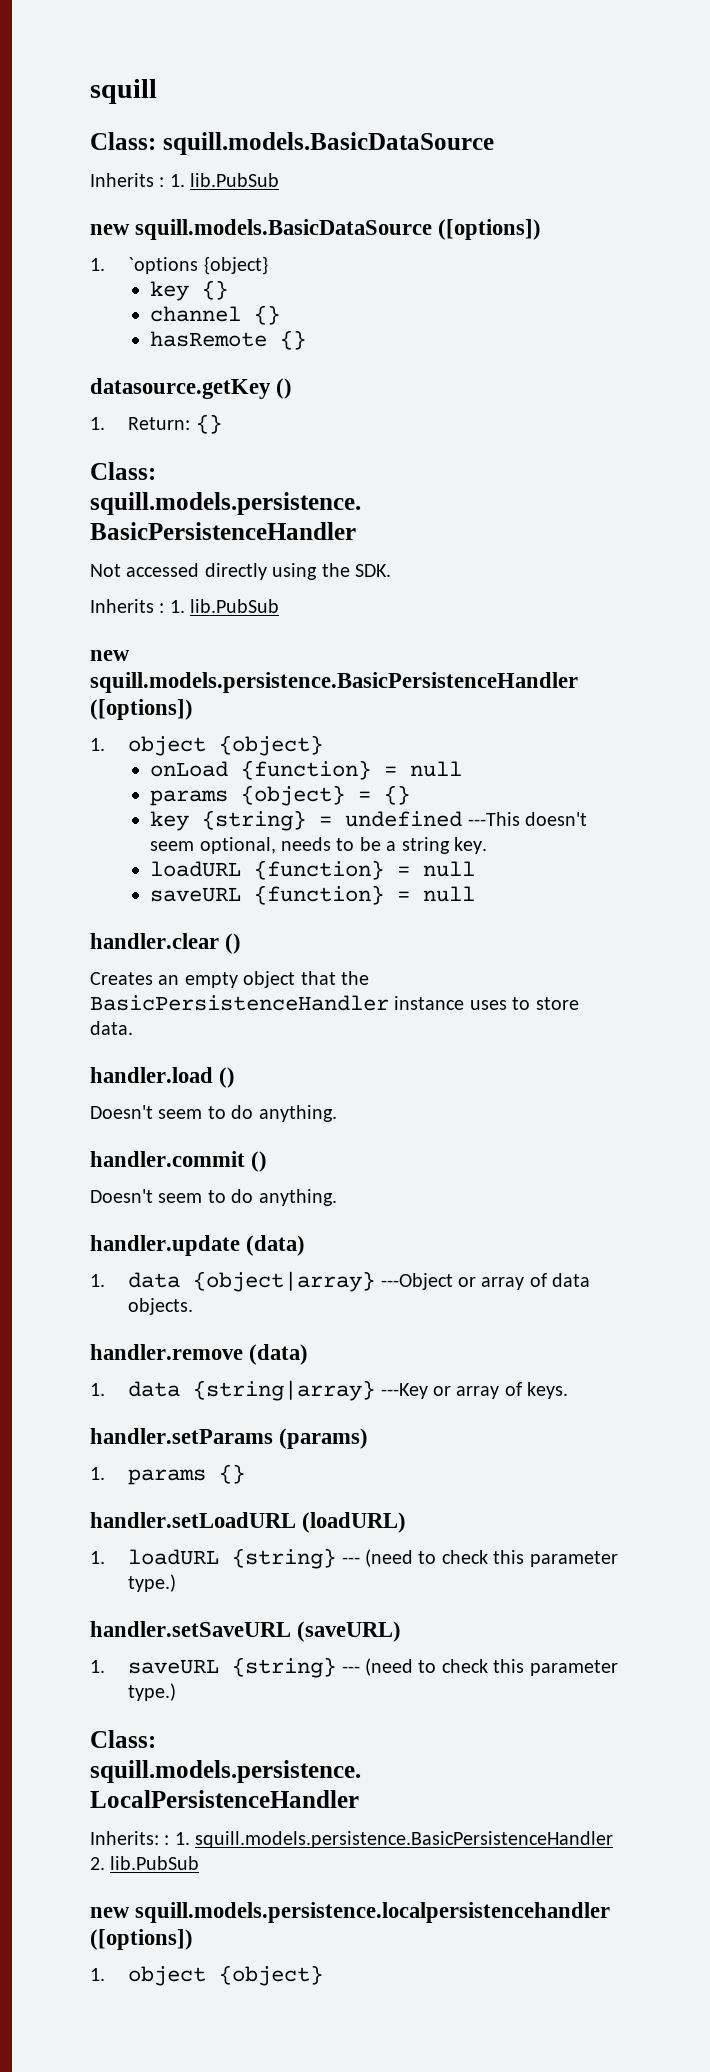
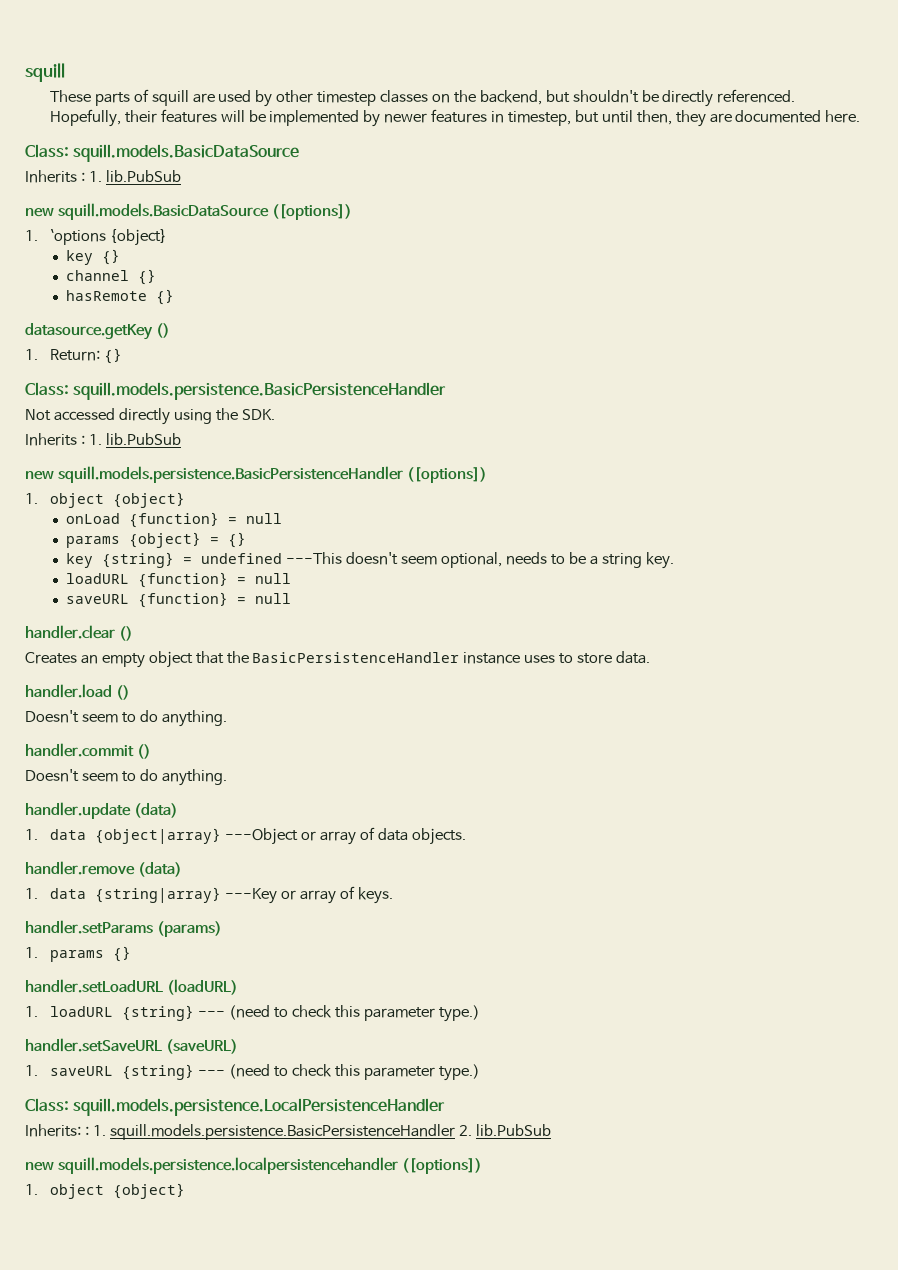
[90,79,157,104] squill -> [25,63,65,82] [49,89,796,107] [49,109,861,127] squill // These parts of squill are used by other timestep classes on the backend, but shouldn't be directly referenced. // Hopefully, their features will be implemented by newer features in timestep, but until then, they are documented here.

